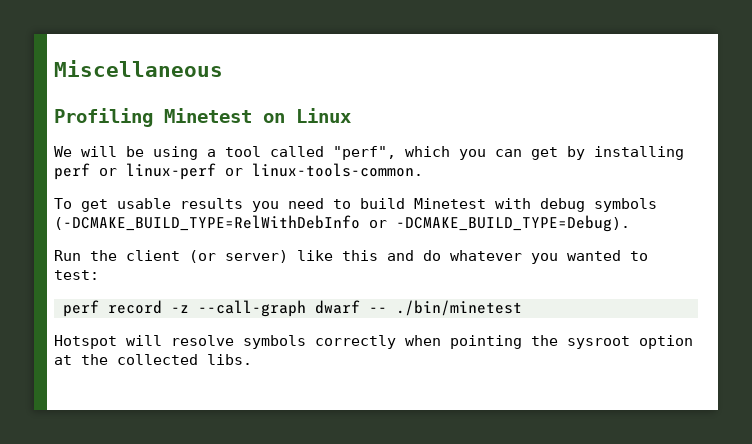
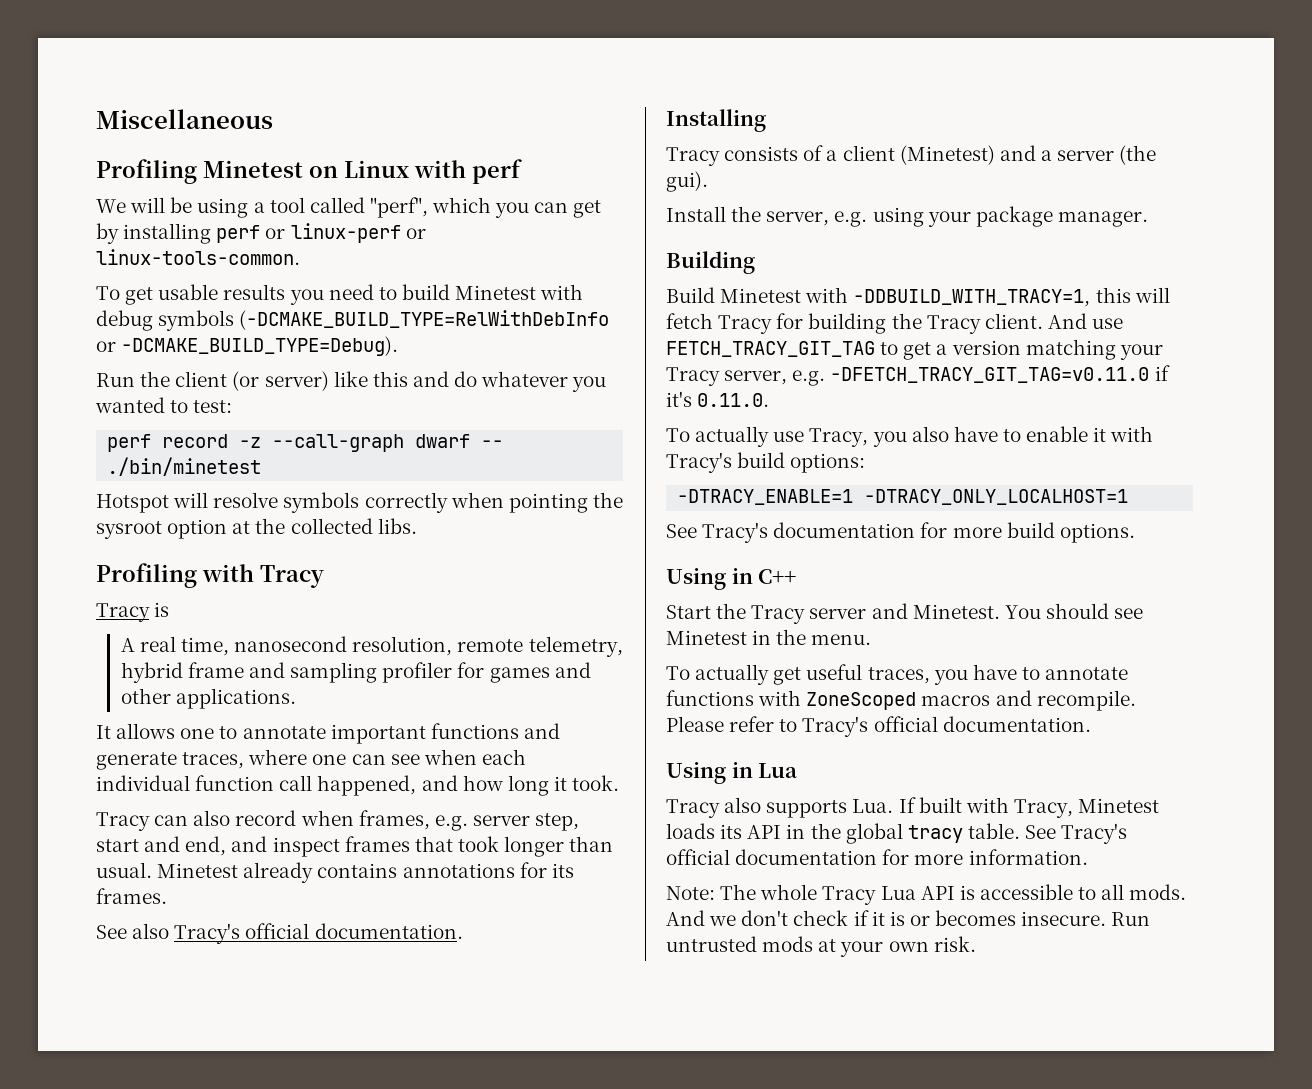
(351, 115) none -> [414,159,522,184] with perf
(252, 359) none -> [96,563,324,588] [96,602,170,622] [120,636,623,657] [120,662,591,683] [120,688,296,709] [96,723,560,744] [96,749,526,770] [96,775,620,796] [96,810,580,831] [96,836,614,857] [96,862,574,883] [96,888,167,904] [96,923,463,944] [666,109,766,132] [666,145,1157,166] [666,171,708,192] [666,206,1148,227] [666,251,755,274] [666,287,1170,307] [666,313,1124,334] [666,339,1163,360] [666,365,1170,386] [666,391,770,407] [666,426,1154,447] [666,452,866,473] [677,489,1129,505] [666,522,1135,543] [666,568,797,590] [666,603,1144,624] [666,629,872,645] [666,664,1129,685] [666,690,1136,711] [666,716,1091,737] [666,762,798,784] [666,797,1160,818] [666,823,1128,844] [666,849,1088,865] [666,884,1187,905] [666,910,1151,926] [666,936,976,957] // Profiling with Tracy // Tracy is // A real time, nanosecond resolution, remote telemetry, hybrid frame and sampling profiler for games and other applications. // It allows one to annotate important functions and generate traces, where one can see when each individual function call happened, and how long it took. // Tracy can also record when frames, e.g. server step, start and end, and inspect frames that took longer than usual. Minetest already contains annotations for its frames. // See also Tracy's official documentation. // Installing // Tracy consists of a client (Minetest) and a server (the gui). // Install the server, e.g. using your package manager. // Building // Build Minetest with -DDBUILD_WITH_TRACY=1, this will fetch Tracy for building the Tracy client. And use FETCH_TRACY_GIT_TAG to get a version matching your Tracy server, e.g. -DFETCH_TRACY_GIT_TAG=v0.11.0 if it's 0.11.0. // To actually use Tracy, you also have to enable it with Tracy's build options: // -DTRACY_ENABLE=1 -DTRACY_ONLY_LOCALHOST=1 // See Tracy's documentation for more build options. // Using in C++ // Start the Tracy server and Minetest. You should see Minetest in the menu. // To actually get useful traces, you have to annotate functions with ZoneScoped macros and recompile. Please refer to Tracy's official documentation. // Using in Lua // Tracy also supports Lua. If built with Tracy, Minetest loads its API in the global tracy table. See Tracy's official documentation for more information. // Note: The whole Tracy Lua API is accessible to all mods. And we don't check if it is or becomes insecure. Run untrusted mods at your own risk.

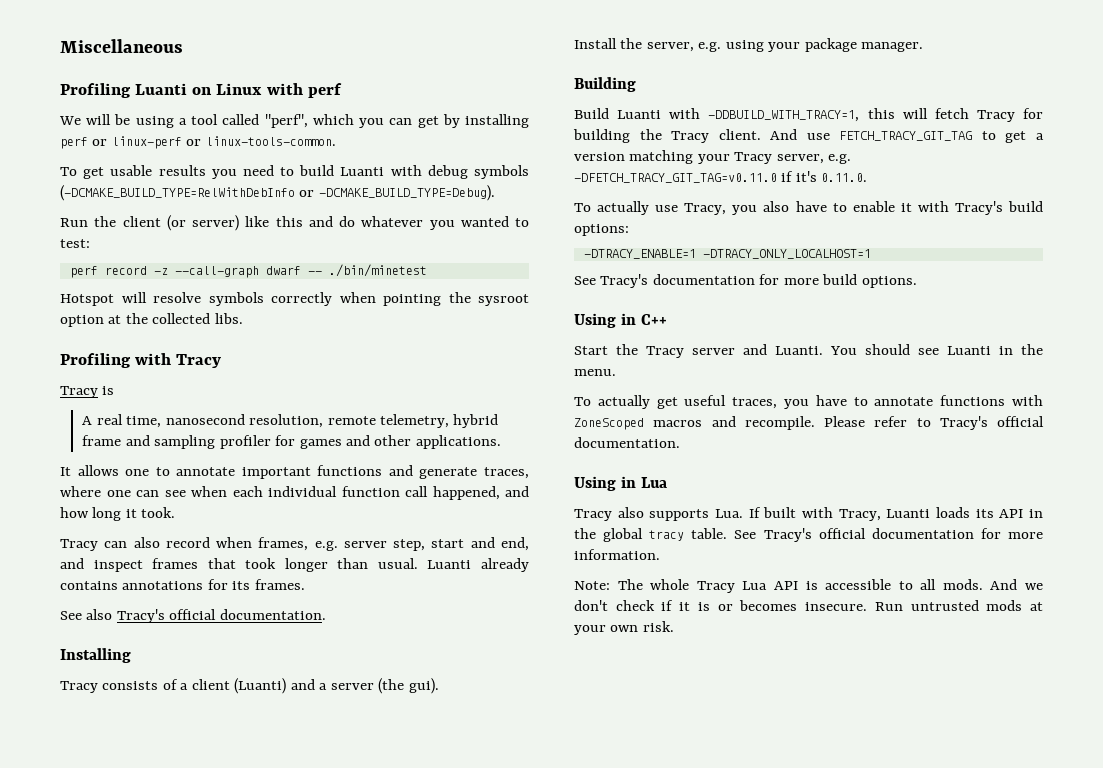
[203,160,303,178] Minetest -> [135,83,188,95] Luanti
[455,285,537,300] Minetest -> [340,167,385,176] Luanti
[157,863,239,878] Minetest -> [427,560,472,569] Luanti
[899,145,995,165] (Minetest) -> [234,678,287,694] (Luanti)
[720,288,802,303] Minetest -> [617,110,662,119] Luanti
[912,604,1000,619] Minetest. -> [775,346,823,355] Luanti.
[666,630,747,645] Minetest -> [947,346,991,355] Luanti
[1078,798,1160,813] Minetest -> [886,509,931,518] Luanti

